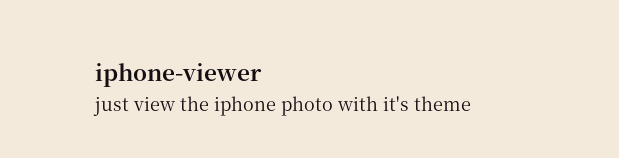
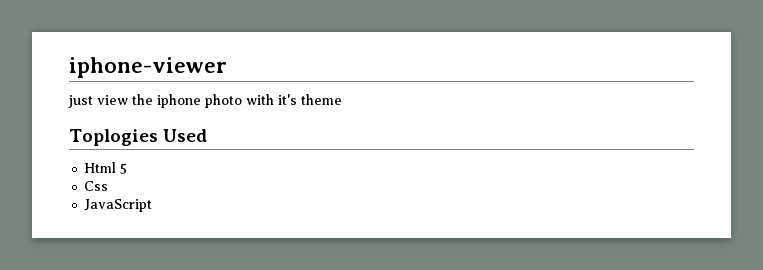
(471, 103) none -> [69,129,208,146] [84,162,128,174] [84,181,109,191] [84,199,153,212] // Toplogies Used // Html 5 // Css // JavaScript

